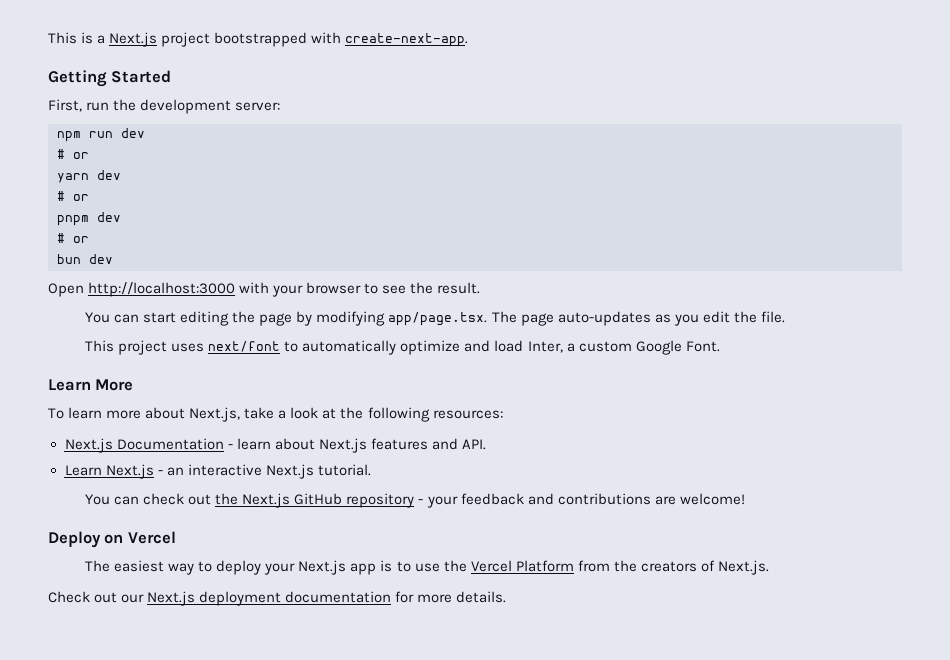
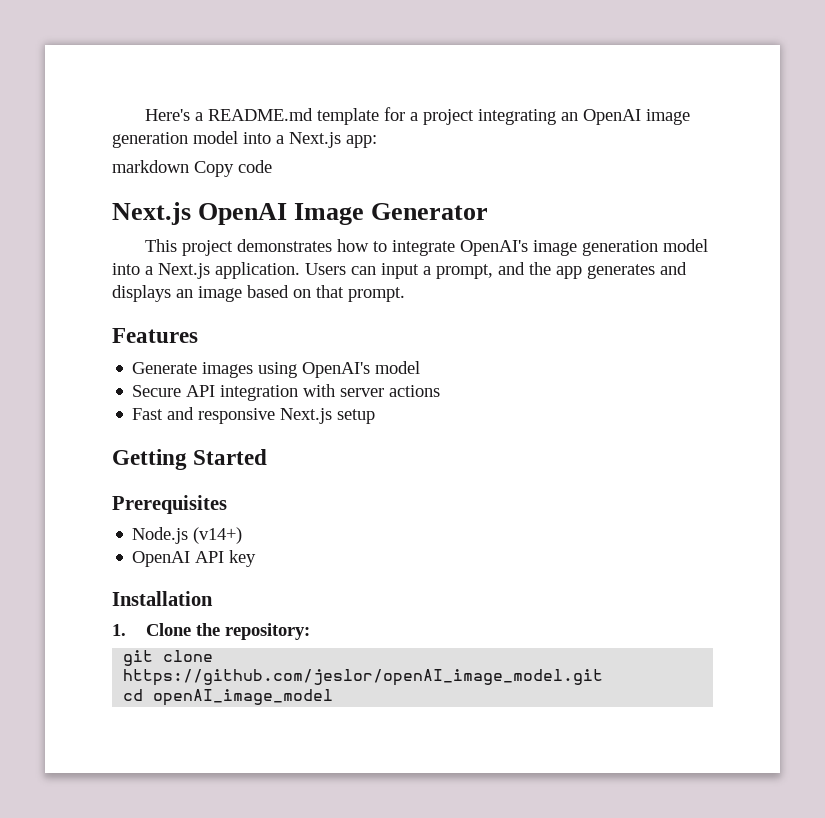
[48,32,469,47] [48,70,172,87] [48,99,281,114] [57,128,145,142] [57,149,89,159] [57,170,121,183] [57,191,89,201] [57,212,121,226] [57,233,89,243] [57,254,113,264] [48,282,481,297] [85,311,785,326] [85,340,720,355] [48,379,134,391] [48,407,503,422] [64,438,486,453] [64,464,371,479] [85,493,745,508] [48,531,176,548] [85,560,769,575] [48,591,507,606] This is a Next.js project bootstrapped with create-next-app. // Getting Started // First, run the development server: // npm run dev // # or // yarn dev // # or // pnpm dev // # or // bun dev // Open http://localhost:3000 with your browser to see the result. // You can start editing the page by modifying app/page.tsx. The page auto-updates as you edit the file. // This project uses next/font to automatically optimize and load Inter, a custom Google Font. // Learn More // To learn more about Next.js, take a look at the following resources: // Next.js Documentation - learn about Next.js features and API. // Learn Next.js - an interactive Next.js tutorial. // You can check out the Next.js GitHub repository - your feedback and contributions are welcome! // Deploy on Vercel // The easiest way to deploy your Next.js app is to use the Vercel Platform from the creators of Next.js. // Check out our Next.js deployment documentation for more details. -> [145,107,691,125] [112,131,377,148] [112,160,272,177] [112,202,489,225] [145,239,709,256] [112,262,687,279] [112,285,405,302] [112,328,198,343] [132,361,421,378] [132,384,441,401] [132,407,376,424] [112,449,268,470] [112,495,227,514] [132,527,243,544] [132,550,257,567] [112,591,213,606] [112,623,310,640] [123,650,214,666] [123,669,604,686] [123,689,334,706] Here's a README.md template for a project integrating an OpenAI image generation model into a Next.js app: // markdown Copy code // Next.js OpenAI Image Generator // This project demonstrates how to integrate OpenAI's image generation model into a Next.js application. Users can input a prompt, and the app generates and displays an image based on that prompt. // Features // Generate images using OpenAI's model // Secure API integration with server actions // Fast and responsive Next.js setup // Getting Started // Prerequisites // Node.js (v14+) // OpenAI API key // Installation // 1. Clone the repository: // git clone https://github.com/jeslor/openAI_image_model.git // cd openAI_image_model

